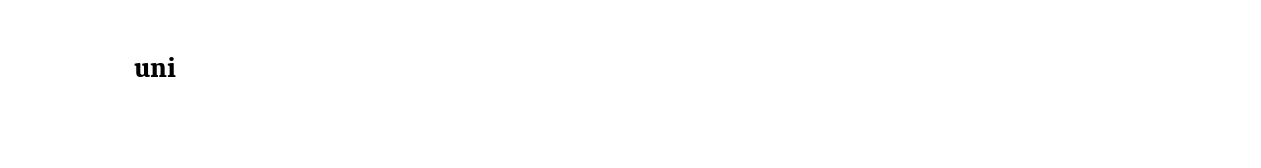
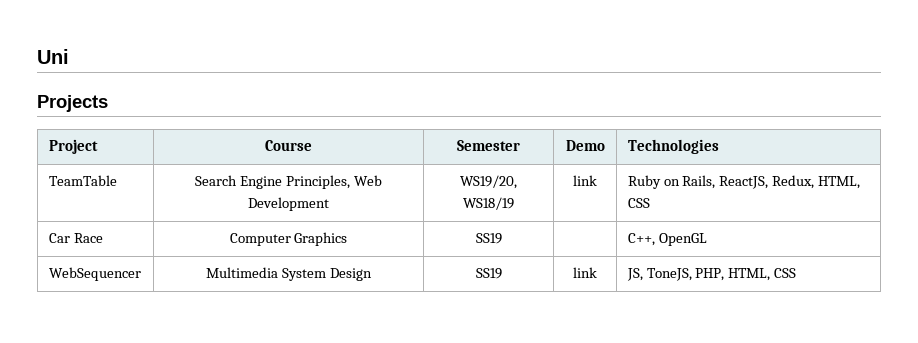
[134,57,176,77] uni -> [37,49,69,64] [37,95,108,112] [48,139,98,154] [265,140,312,151] [457,140,520,151] [565,140,605,151] [627,139,719,154] [48,175,117,186] [195,175,382,189] [248,197,329,211] [460,175,517,189] [463,197,514,210] [573,175,597,186] [627,175,861,189] [627,198,650,208] [48,233,103,243] [229,232,348,246] [475,233,502,244] [627,233,707,246] [48,267,141,281] [206,267,372,281] [475,268,502,279] [573,267,597,278] [626,268,797,281] Uni // Projects // Project | Course | Semester | Demo | Technologies // TeamTable | Search Engine Principles, Web Development | WS19/20, WS18/19 | link | Ruby on Rails, ReactJS, Redux, HTML, CSS // Car Race | Computer Graphics | SS19 | | C++, OpenGL // WebSequencer | Multimedia System Design | SS19 | link | JS, ToneJS, PHP, HTML, CSS

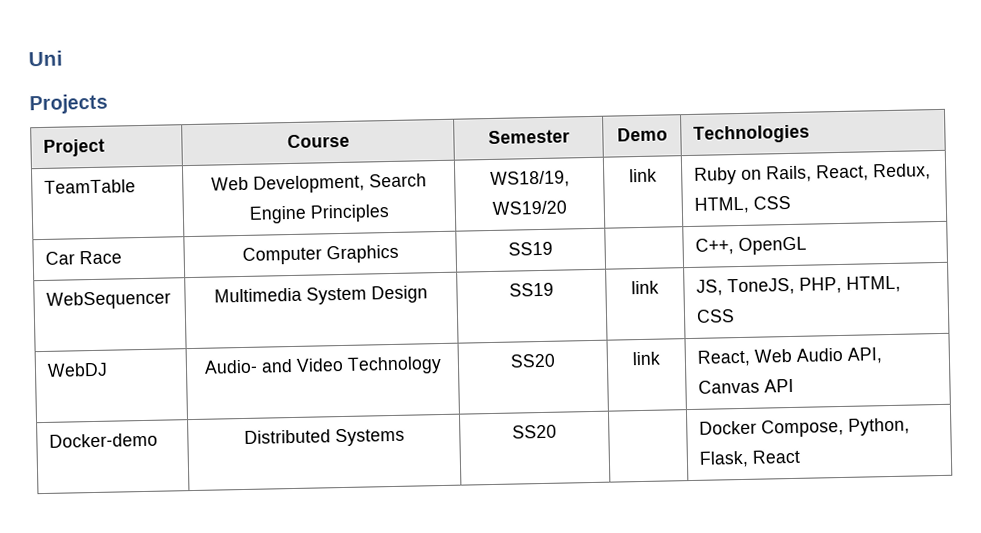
[195,175,382,189] [248,197,329,211] [460,175,517,189] [463,197,514,210] Search Engine Principles, Web Development | WS19/20, WS18/19 -> [211,173,427,194] [249,204,390,224] [489,170,570,189] [492,200,567,215] Web Development, Search Engine Principles | WS18/19, WS19/20
[719,176,769,189] ReactJS, -> [816,164,870,182] React,
(797, 273) none -> [47,362,109,377] [203,356,442,375] [510,353,556,368] [632,351,661,366] [697,347,884,367] [698,378,795,394] [49,432,159,448] [243,427,405,447] [512,424,557,439] [699,417,911,438] [699,449,802,468] // WebDJ | Audio- and Video Technology | SS20 | link | React, Web Audio API, Canvas API // Docker-demo | Distributed Systems | SS20 | | Docker Compose, Python, Flask, React

